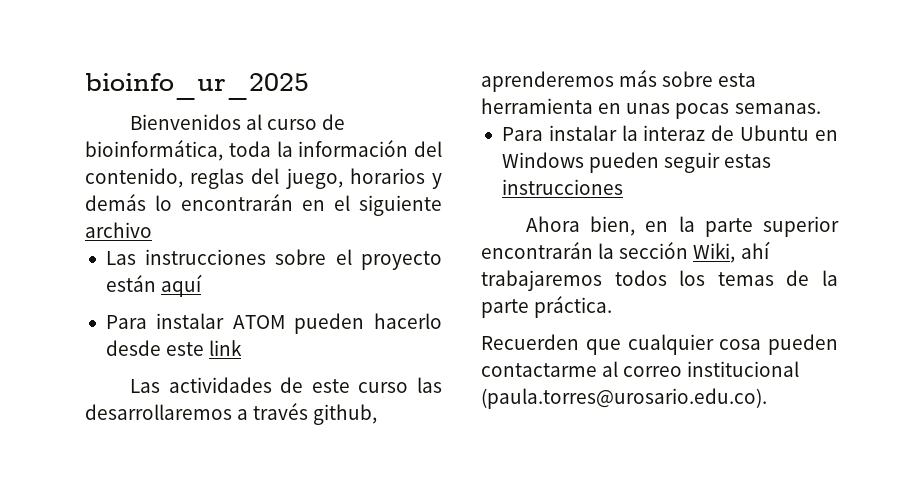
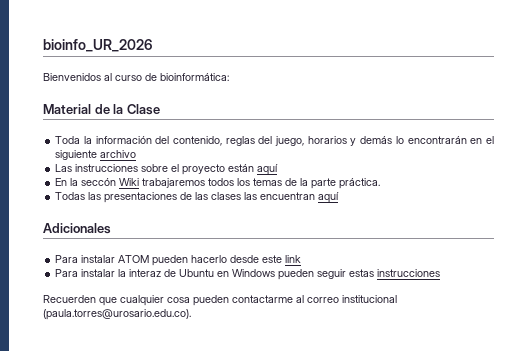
[85,73,309,100] bioinfo_ur_2025 -> [43,39,152,52] bioinfo_UR_2026
[85,140,271,161] bioinformática, toda -> [160,73,229,81] [43,104,160,115] [55,136,81,144] bioinformática: // Material de la Clase // Toda
(203, 285) none -> [55,178,381,189] [55,192,340,203] [43,223,111,234] // En la seccón Wiki trabajaremos todos los temas de la parte práctica. // Todas las presentaciones de las clases las encuentran aquí // Adicionales
[130,377,442,393] [85,403,378,425] [481,70,757,92] [481,98,821,119] // Las actividades de este curso las desarrollaremos a través github, aprenderemos más sobre esta herramienta en unas pocas semanas. -> (302, 259) none
[526,216,839,237] [481,241,770,263] [481,270,838,291] [481,296,613,318] // Ahora bien, en la parte superior encontrarán la sección Wiki, ahí trabajaremos todos los temas de la parte práctica. -> (441, 273) none

